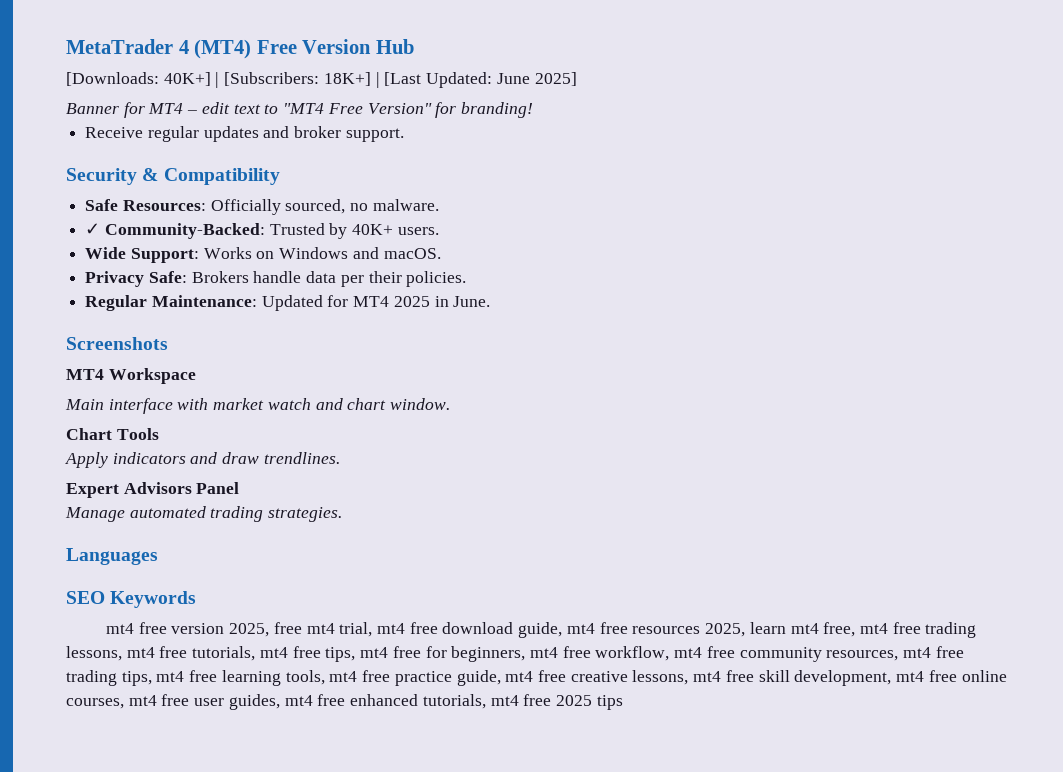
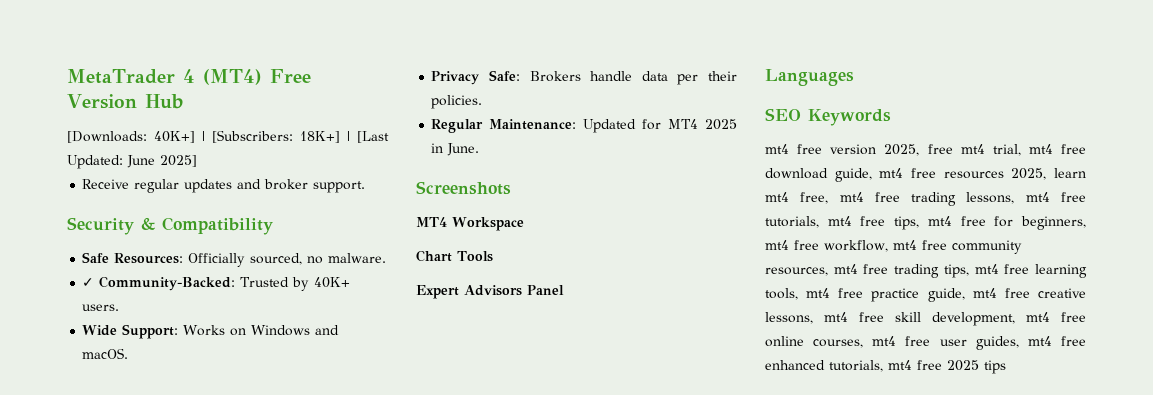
[66,102,533,118] // Banner for MT4 – edit text to "MT4 Free Version" for branding! -> (197, 161) none
[65,398,451,414] [66,428,159,440] [65,452,340,468] Main interface with market watch and chart window. // Chart Tools // Apply indicators and draw trendlines. -> [416,250,493,262] Chart Tools
[65,506,343,522] // Manage automated trading strategies. -> (564, 290) none

